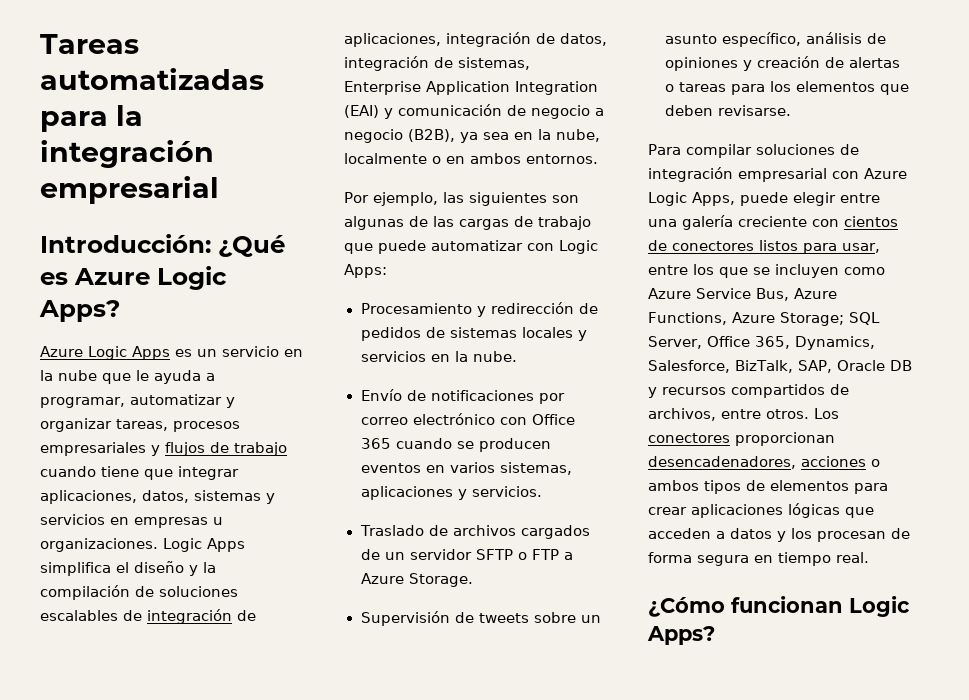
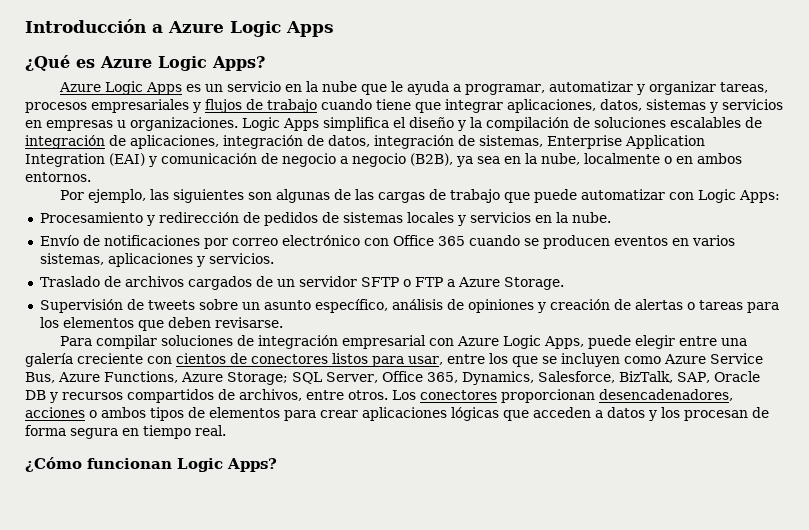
[40,34,139,54] [40,68,264,90] [40,105,143,132] [40,140,214,168] [40,176,219,204] [40,234,211,253] Tareas automatizadas para la integración empresarial // Introducción: -> [25,19,334,37] Introducción a Azure Logic Apps //

